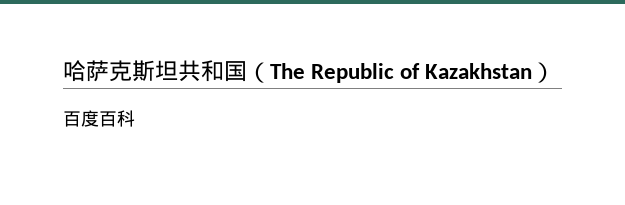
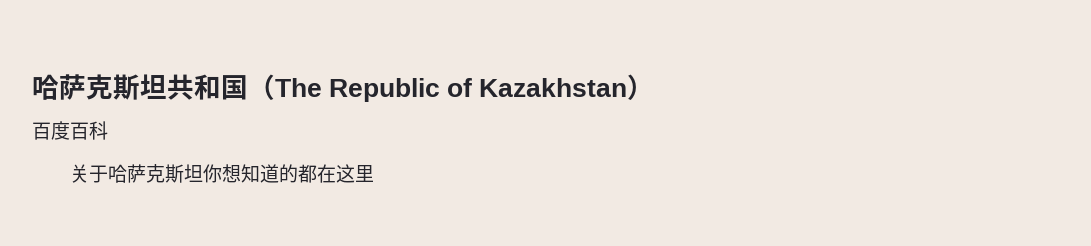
(135, 118) none -> [69,164,374,183] // 关于哈萨克斯坦你想知道的都在这里

